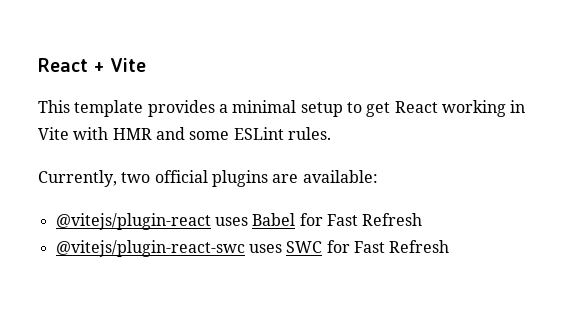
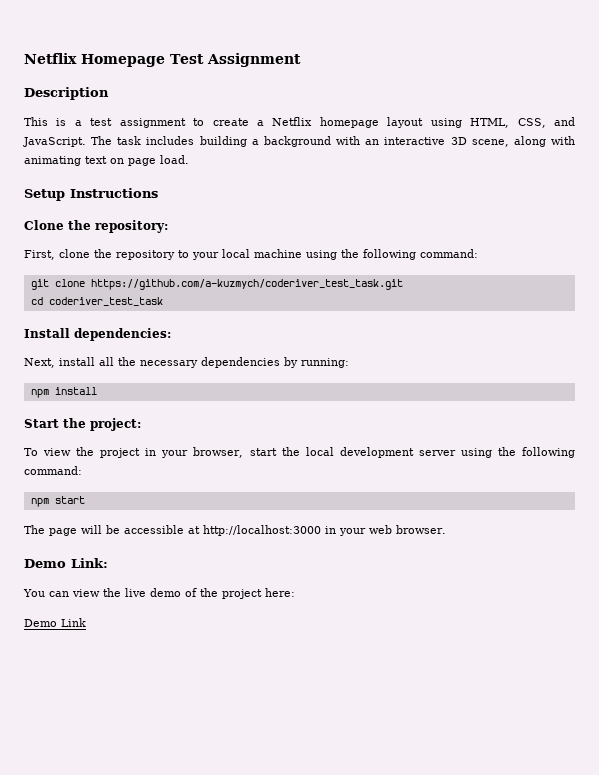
[38,58,146,72] [38,100,526,117] [38,127,331,140] [38,170,378,187] [55,213,423,230] [55,240,450,257] React + Vite // This template provides a minimal setup to get React working in Vite with HMR and some ESLint rules. // Currently, two official plugins are available: // @vitejs/plugin-react uses Babel for Fast Refresh // @vitejs/plugin-react-swc uses SWC for Fast Refresh -> [24,53,301,67] [24,87,109,100] [24,117,576,128] [23,136,575,147] [24,155,189,166] [24,188,158,201] [24,220,168,233] [24,249,478,260] [30,279,403,290] [30,297,163,306] [24,328,171,341] [24,357,349,368] [30,387,97,398] [24,418,141,431] [24,447,576,458] [24,466,82,475] [30,496,85,507] [24,525,446,536] [24,558,108,568] [23,588,295,599] [24,618,86,627] Netflix Homepage Test Assignment // Description // This is a test assignment to create a Netflix homepage layout using HTML, CSS, and JavaScript. The task includes building a background with an interactive 3D scene, along with animating text on page load. // Setup Instructions // Clone the repository: // First, clone the repository to your local machine using the following command: // git clone https://github.com/a-kuzmych/coderiver_test_task.git // cd coderiver_test_task // Install dependencies: // Next, install all the necessary dependencies by running: // npm install // Start the project: // To view the project in your browser, start the local development server using the following command: // npm start // The page will be accessible at http://localhost:3000 in your web browser. // Demo Link: // You can view the live demo of the project here: // Demo Link

